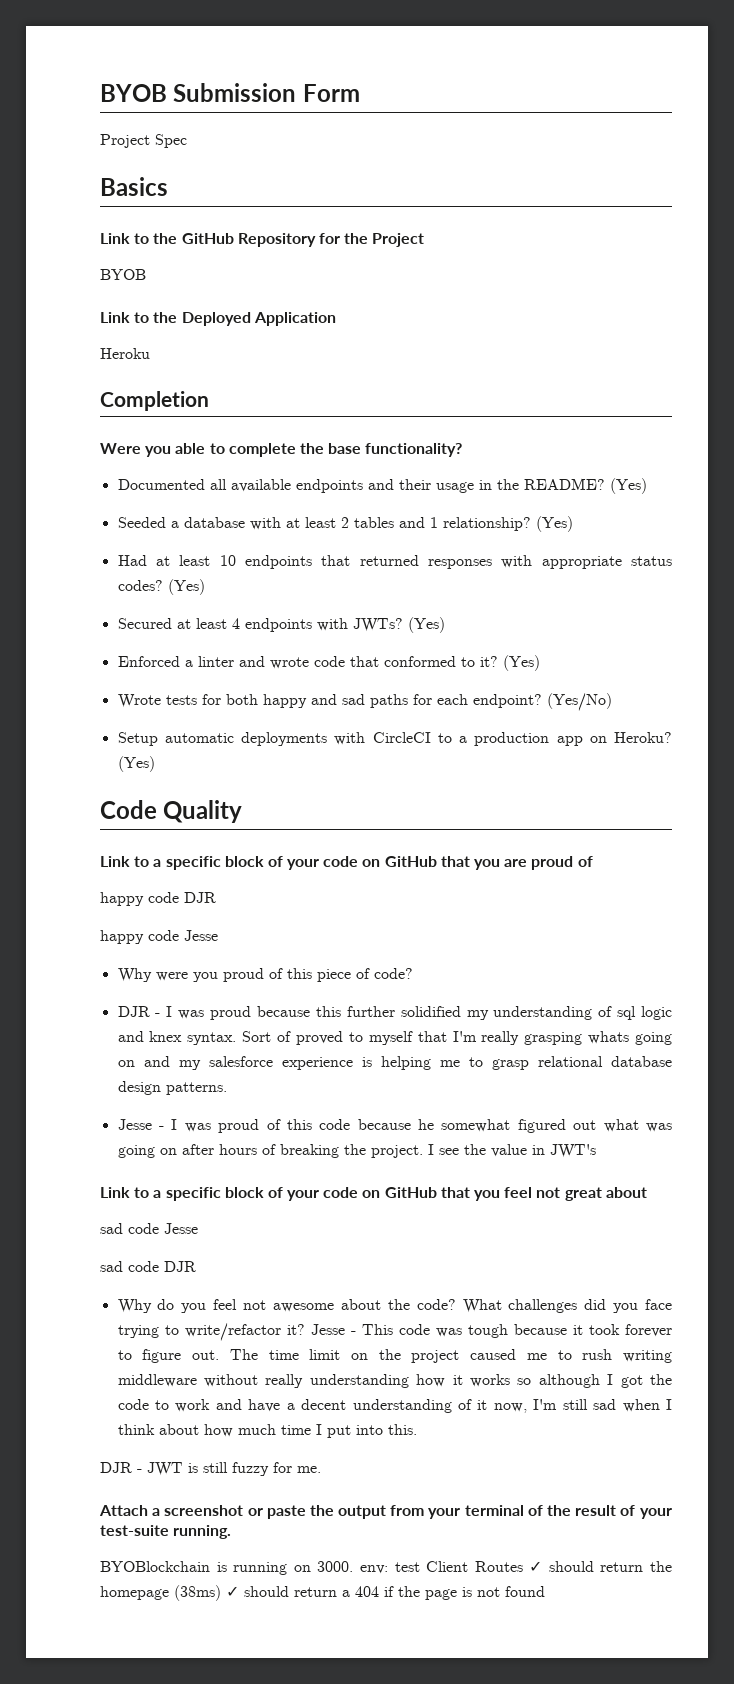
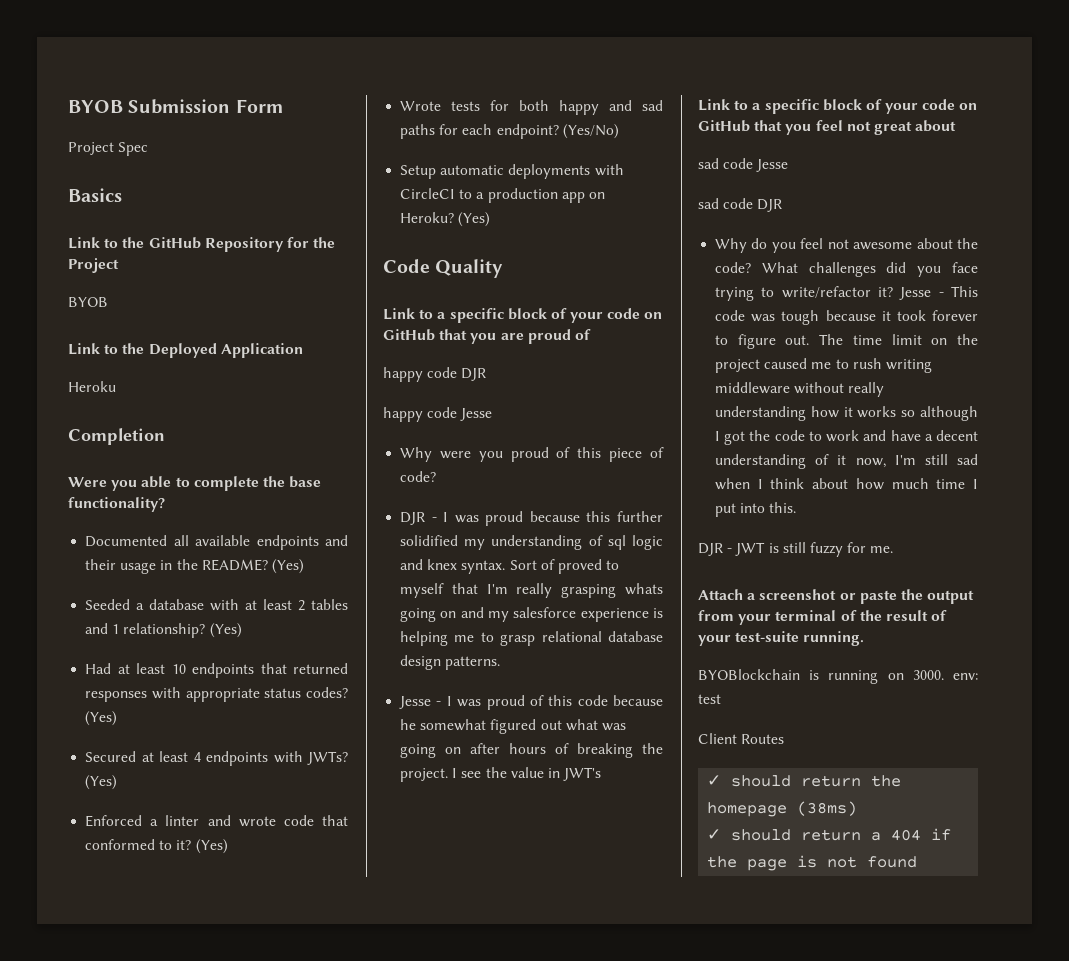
(420, 1567) none -> (721, 699) //
(523, 1566) none -> (785, 739) //
(221, 1593) none -> (858, 808) //

